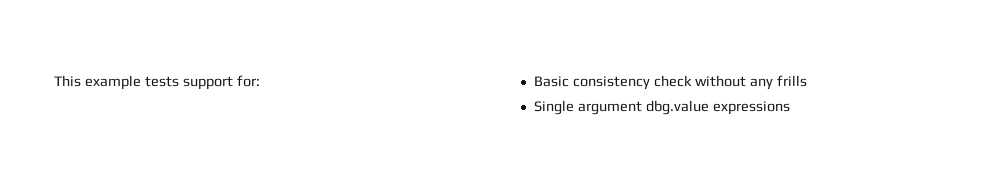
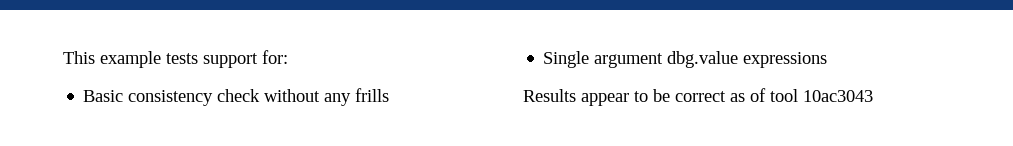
(790, 108) none -> [523,88,873,106] // Results appear to be correct as of tool 10ac3043

